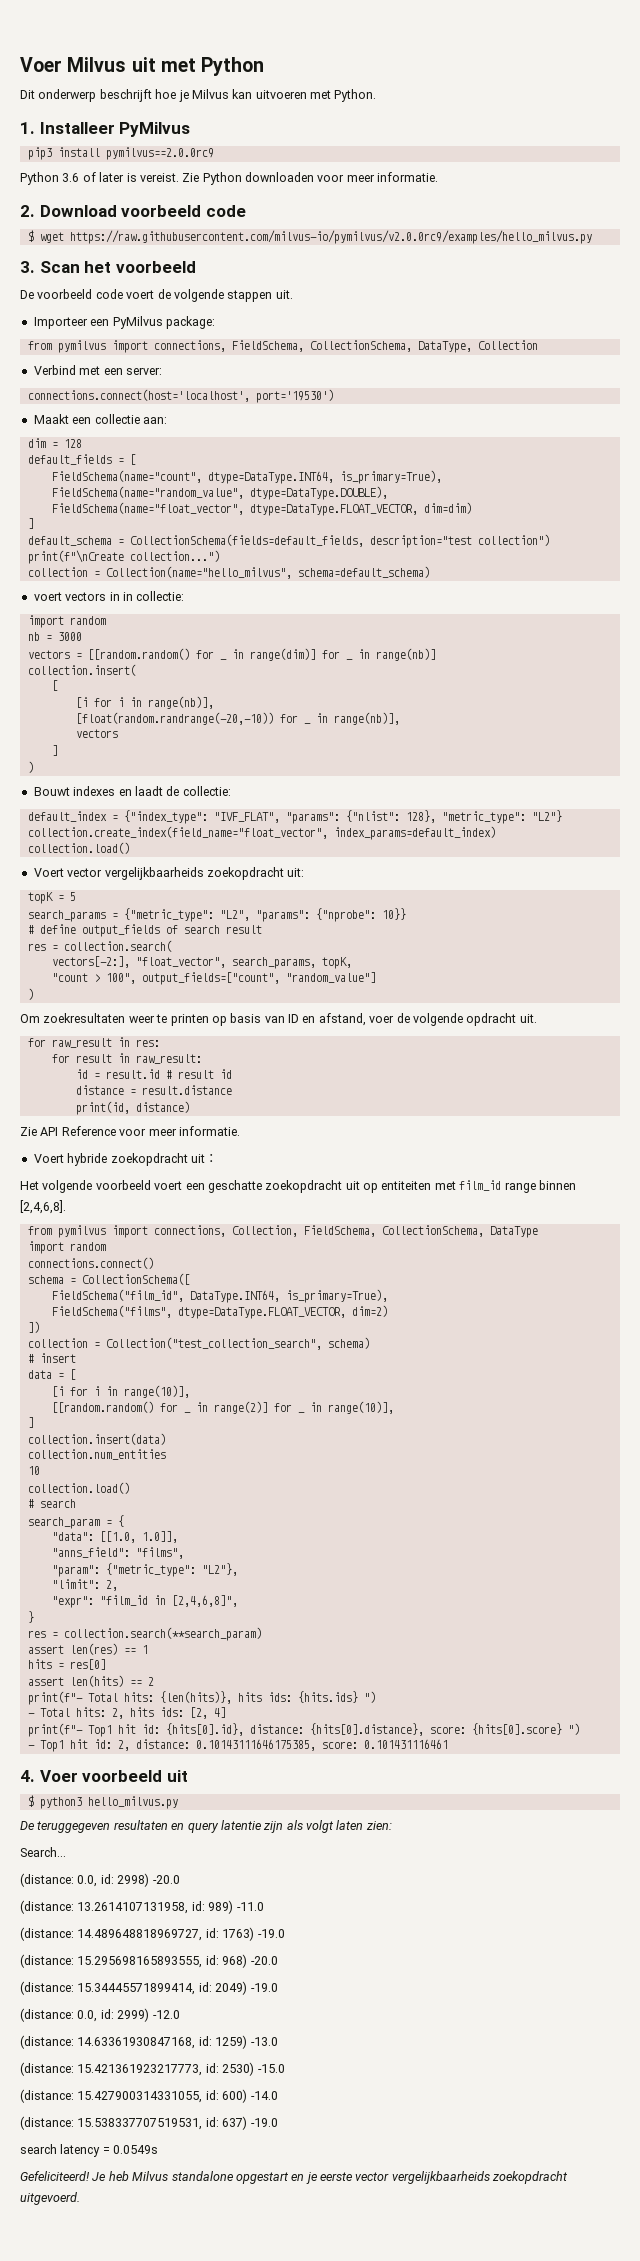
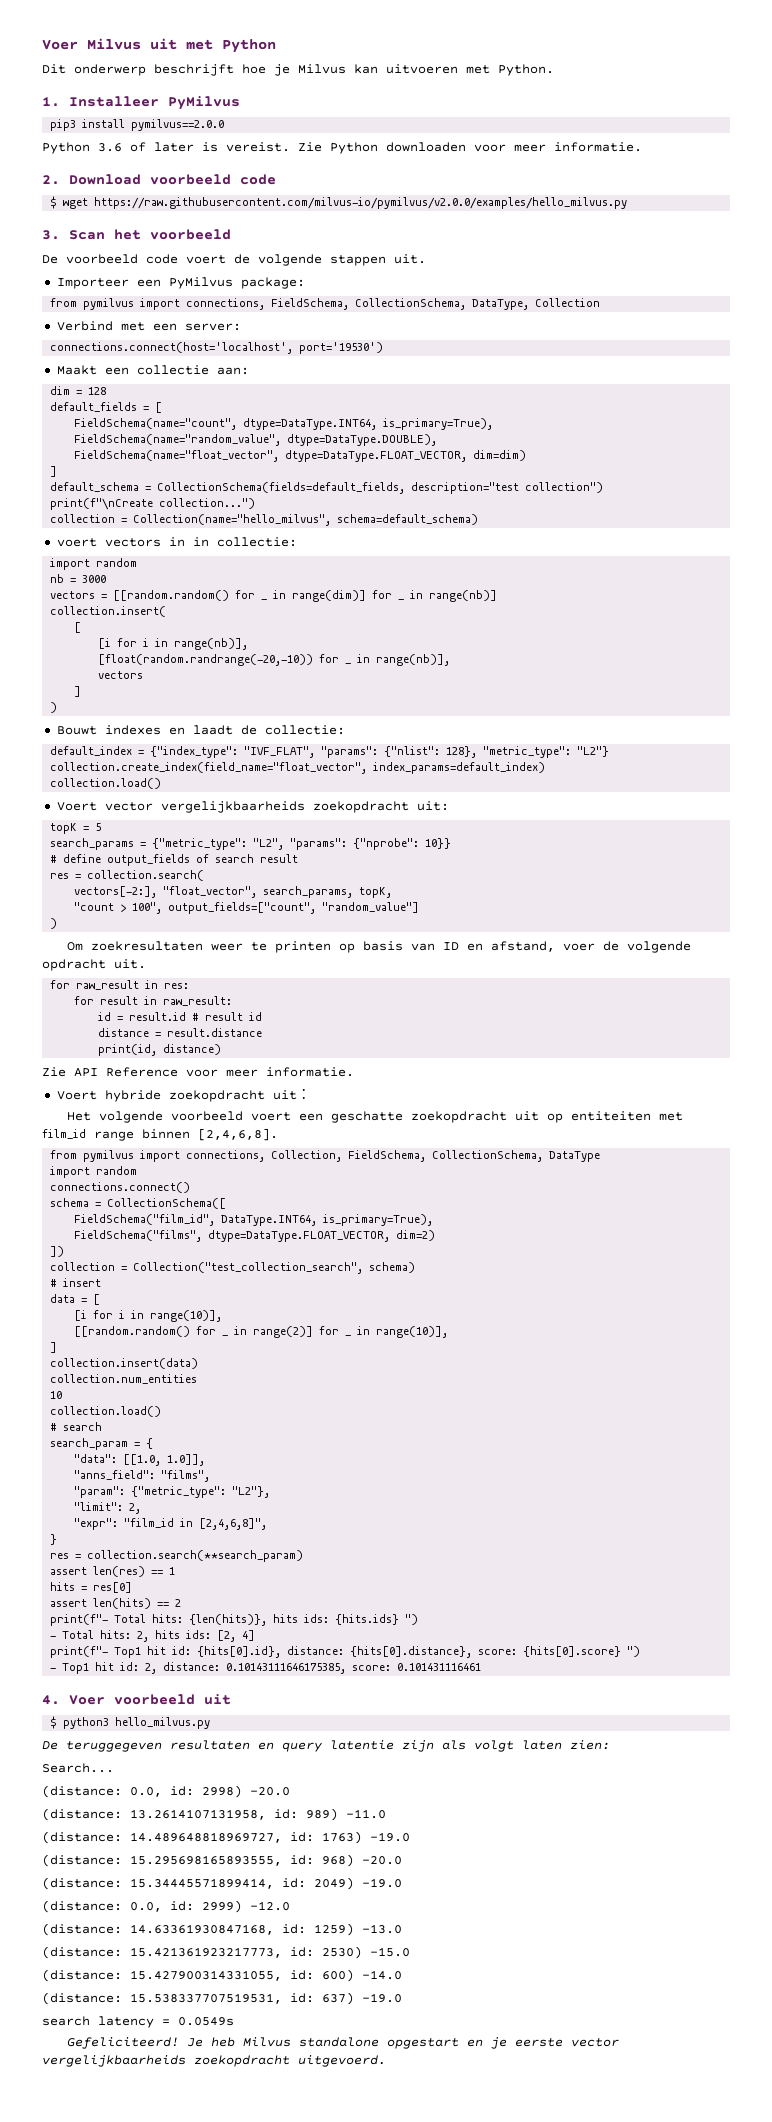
[105,147,214,160] pymilvus==2.0.0rc9 -> [131,119,225,131] pymilvus==2.0.0
[69,230,592,244] https://raw.githubusercontent.com/milvus-io/pymilvus/v2.0.0rc9/examples/hello_milvus.py -> [94,197,628,209] https://raw.githubusercontent.com/milvus-io/pymilvus/v2.0.0/examples/hello_milvus.py

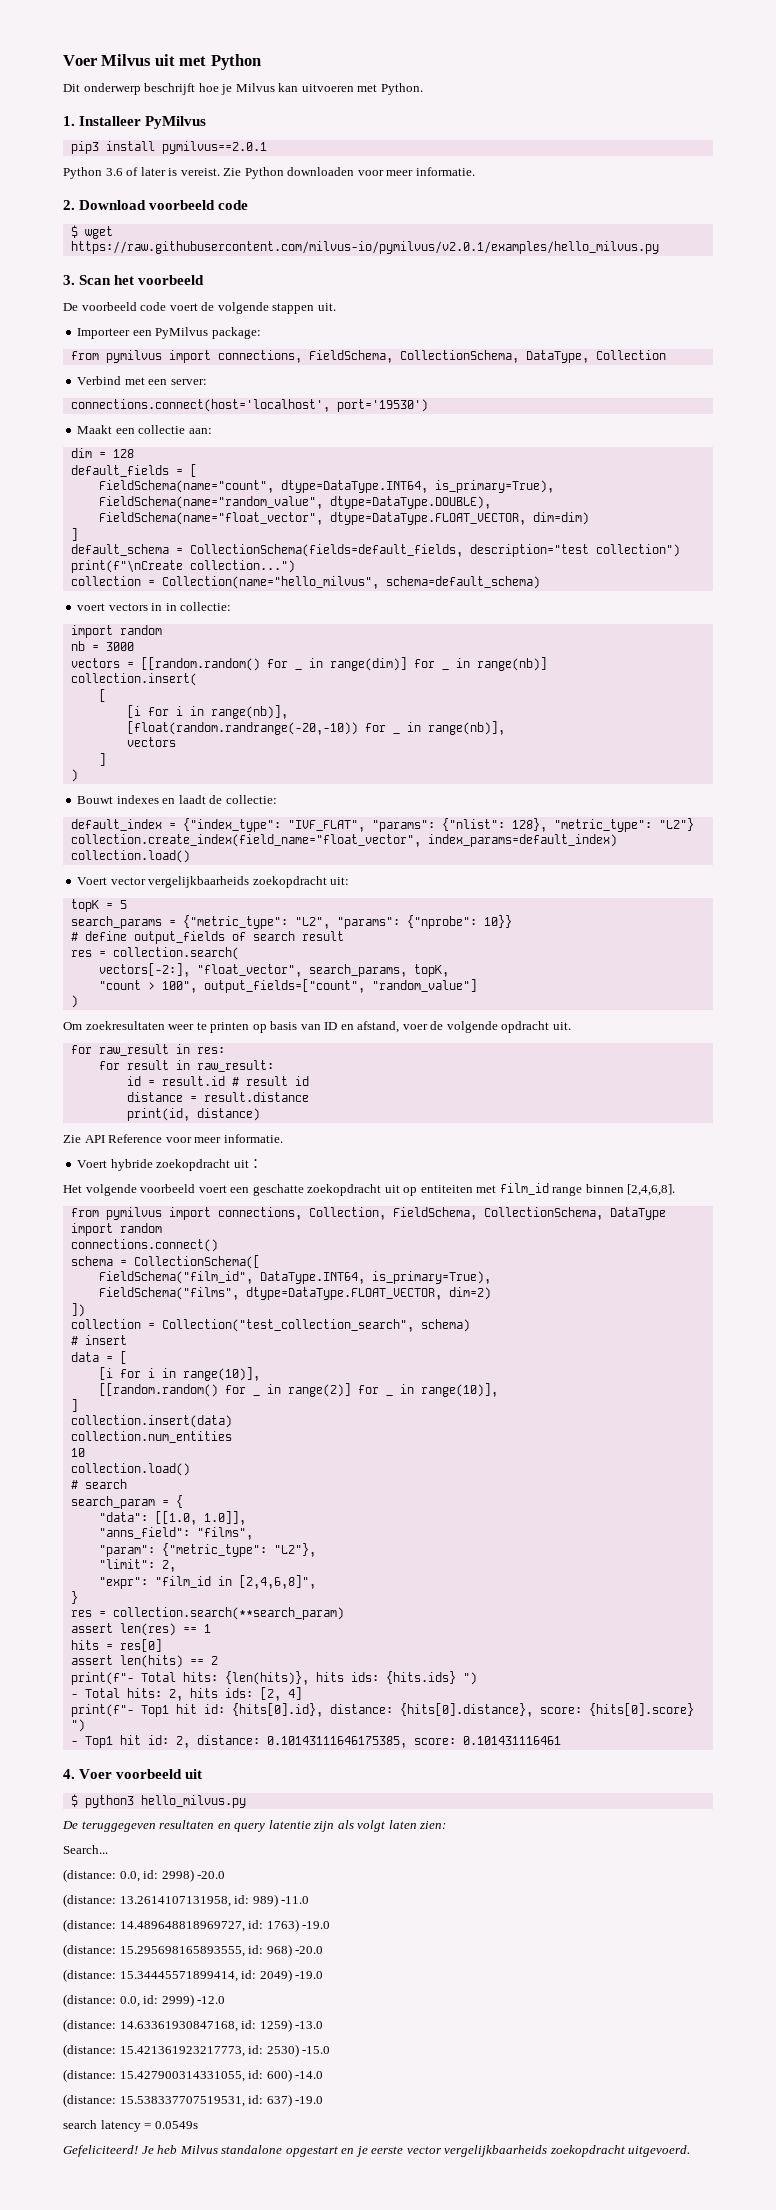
[131,119,225,131] pymilvus==2.0.0 -> [161,141,267,154] pymilvus==2.0.1
[94,197,628,209] https://raw.githubusercontent.com/milvus-io/pymilvus/v2.0.0/examples/hello_milvus.py -> [70,241,659,254] https://raw.githubusercontent.com/milvus-io/pymilvus/v2.0.1/examples/hello_milvus.py

